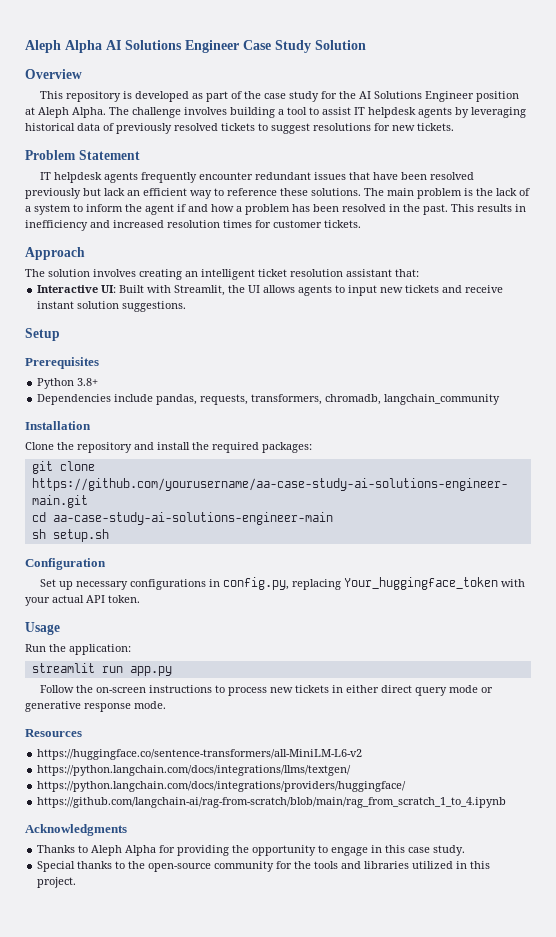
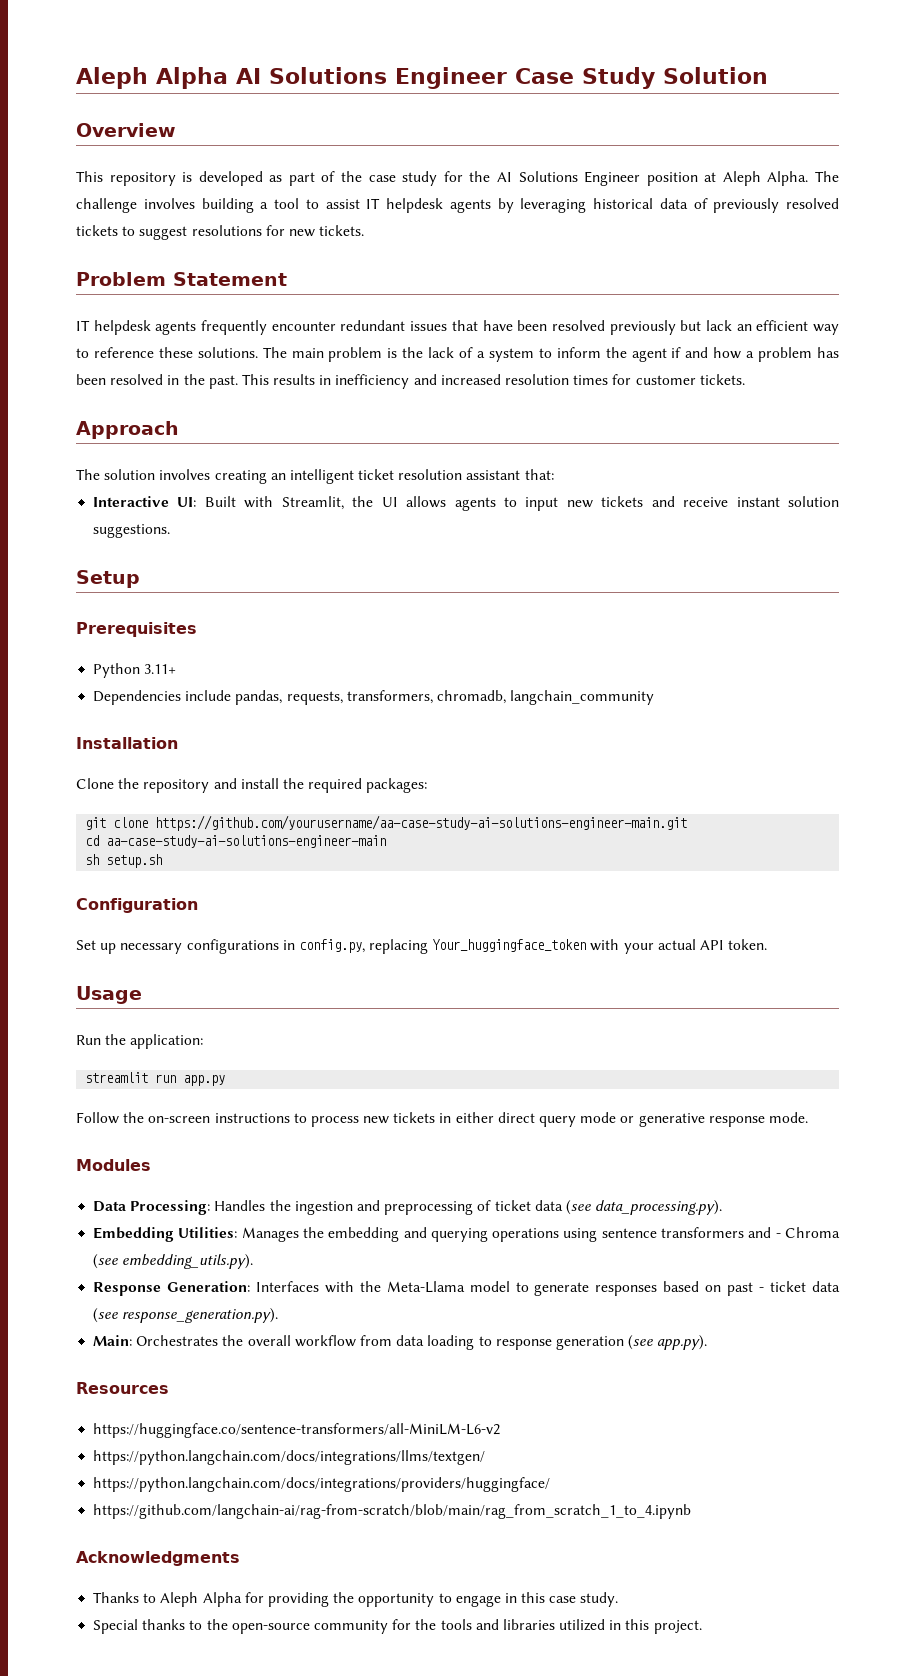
[77,378,99,386] 3.8+ -> [144,664,177,674] 3.11+
(166, 705) none -> [76,1159,151,1171] [93,1200,723,1215] [93,1227,841,1242] [93,1254,254,1269] [93,1281,840,1296] [93,1308,279,1323] [93,1335,708,1350] // Modules // Data Processing: Handles the ingestion and preprocessing of ticket data (see data_processing.py). // Embedding Utilities: Manages the embedding and querying operations using sentence transformers and - Chroma (see embedding_utils.py). // Response Generation: Interfaces with the Meta-Llama model to generate responses based on past - ticket data (see response_generation.py). // Main: Orchestrates the overall workflow from data loading to response generation (see app.py).

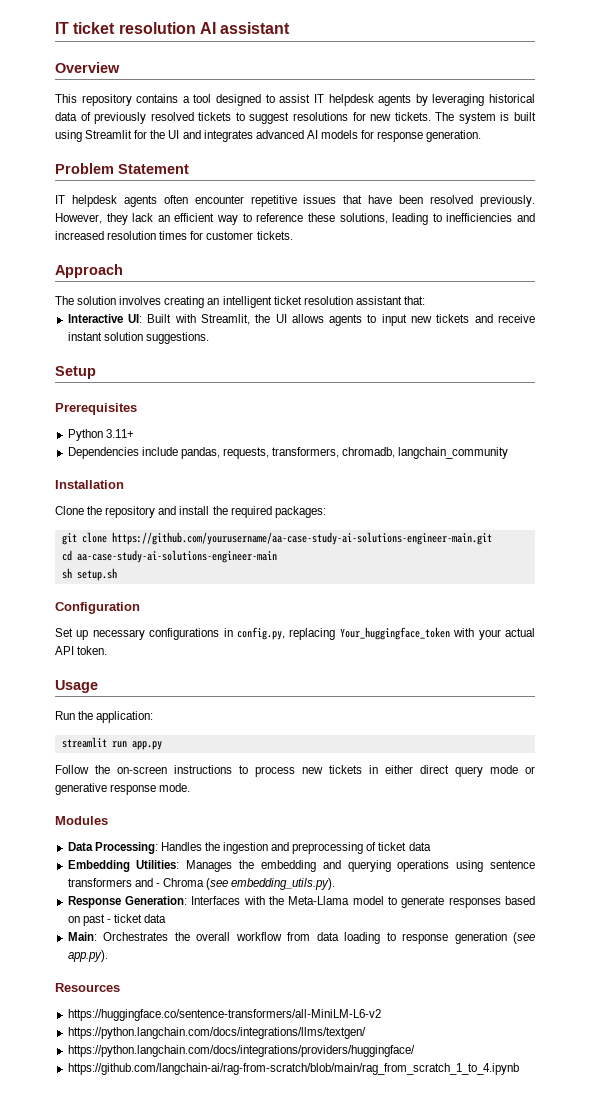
[76,67,768,89] [76,123,176,137] [76,171,839,186] [76,198,254,213] Aleph Alpha AI Solutions Engineer Case Study Solution // Overview // This repository is developed as part of the case study for the AI Solutions Engineer position at Aleph Alpha. The challenge involves building -> [55,22,291,34] [55,62,120,73] [55,94,179,106] IT ticket resolution AI assistant // Overview // This repository contains
(299, 203) none -> [216,94,262,106] designed
(365, 230) none -> [435,112,536,124] [55,130,482,142] The system is built using Streamlit for the UI and integrates advanced AI models for response generation.
[201,320,406,335] frequently encounter redundant -> [163,195,297,207] often encounter repetitive
[609,320,702,335] previously but -> [479,195,535,207] [55,213,128,225] previously. However, they
[197,347,839,362] [76,374,410,389] solutions. The main problem is the lack of a system to inform the agent if and how a problem has been resolved in the past. This results in inefficiency -> [339,213,513,225] solutions, leading to inefficiencies
[565,1200,723,1215] (see data_processing.py). -> (431, 846) none
[93,1308,279,1323] (see response_generation.py). -> (167, 918) none
[76,1551,240,1566] [93,1592,619,1607] [93,1619,702,1634] // Acknowledgments // Thanks to Aleph Alpha for providing the opportunity to engage in this case study. // Special thanks to the open-source community for the tools and libraries utilized in this project. -> (519, 1069) none

